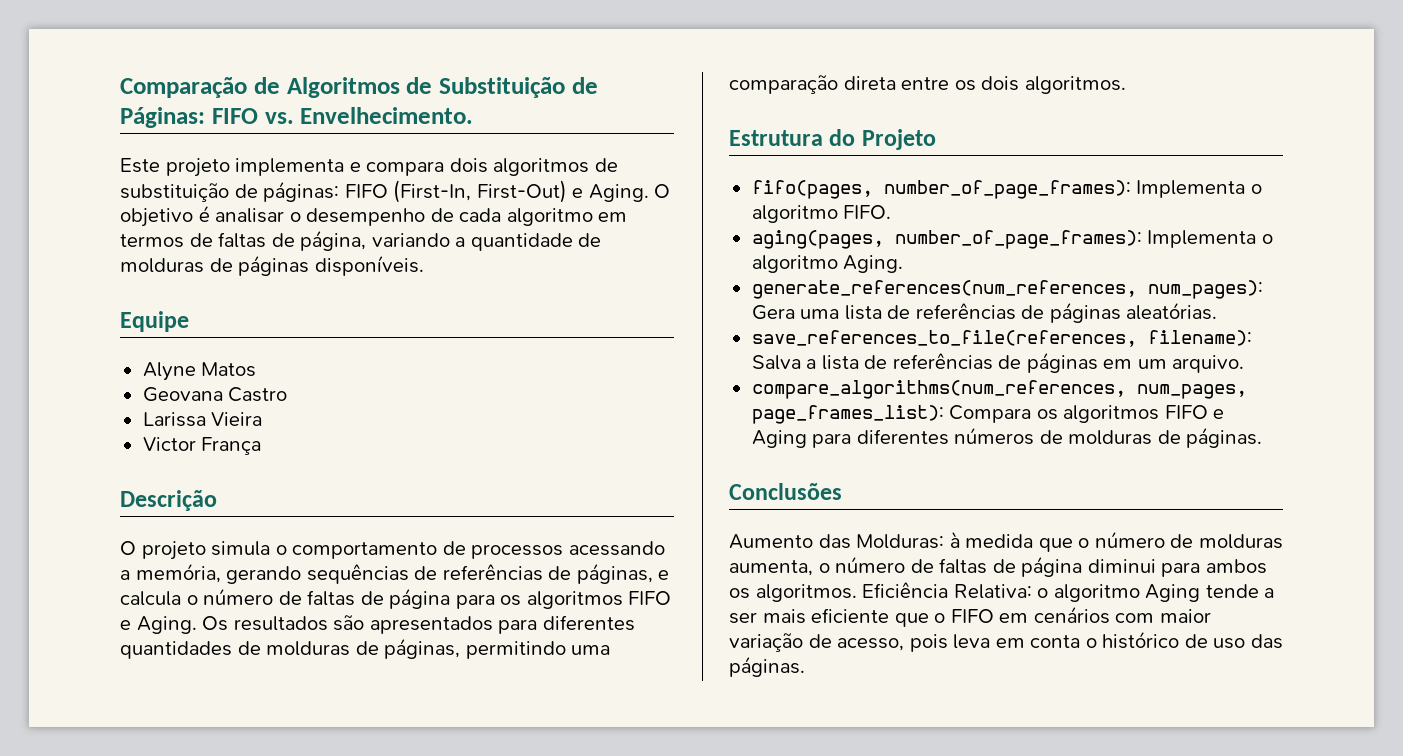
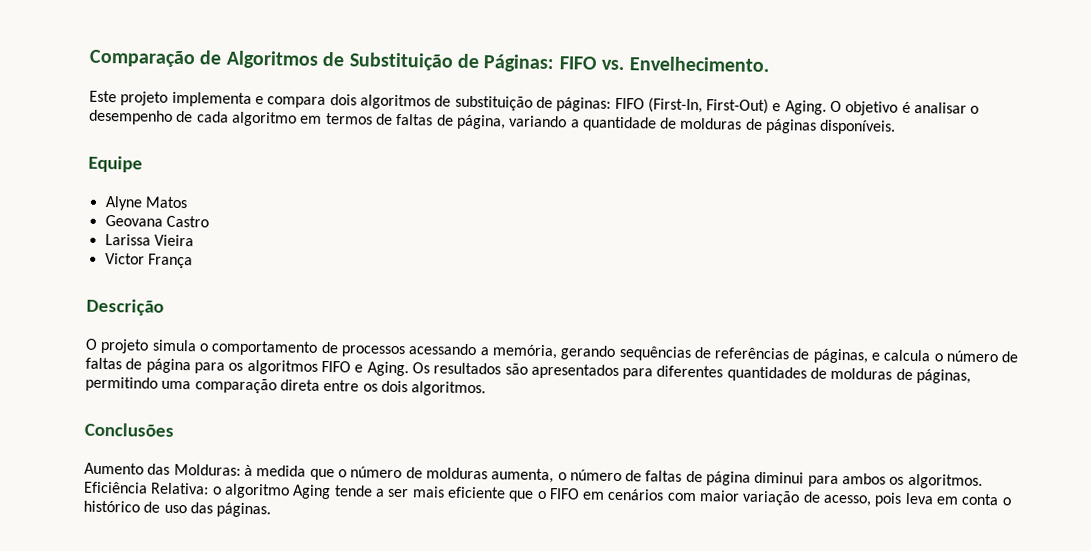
[729,129,936,150] [751,180,1262,199] [751,205,892,223] [751,230,1273,249] [751,255,904,273] [751,280,1263,299] [751,302,1218,323] [751,330,1252,347] [751,352,1245,373] [751,380,1247,399] [751,405,1225,424] [751,427,1263,448] // Estrutura do Projeto // fifo(pages, number_of_page_frames): Implementa o algoritmo FIFO. // aging(pages, number_of_page_frames): Implementa o algoritmo Aging. // generate_references(num_references, num_pages): Gera uma lista de referências de páginas aleatórias. // save_references_to_file(references, filename): Salva a lista de referências de páginas em um arquivo. // compare_algorithms(num_references, num_pages, page_frames_list): Compara os algoritmos FIFO e Aging para diferentes números de molduras de páginas. -> (487, 389) none

